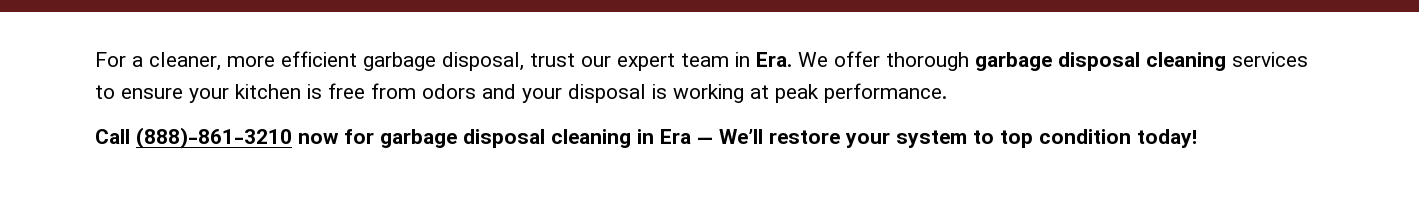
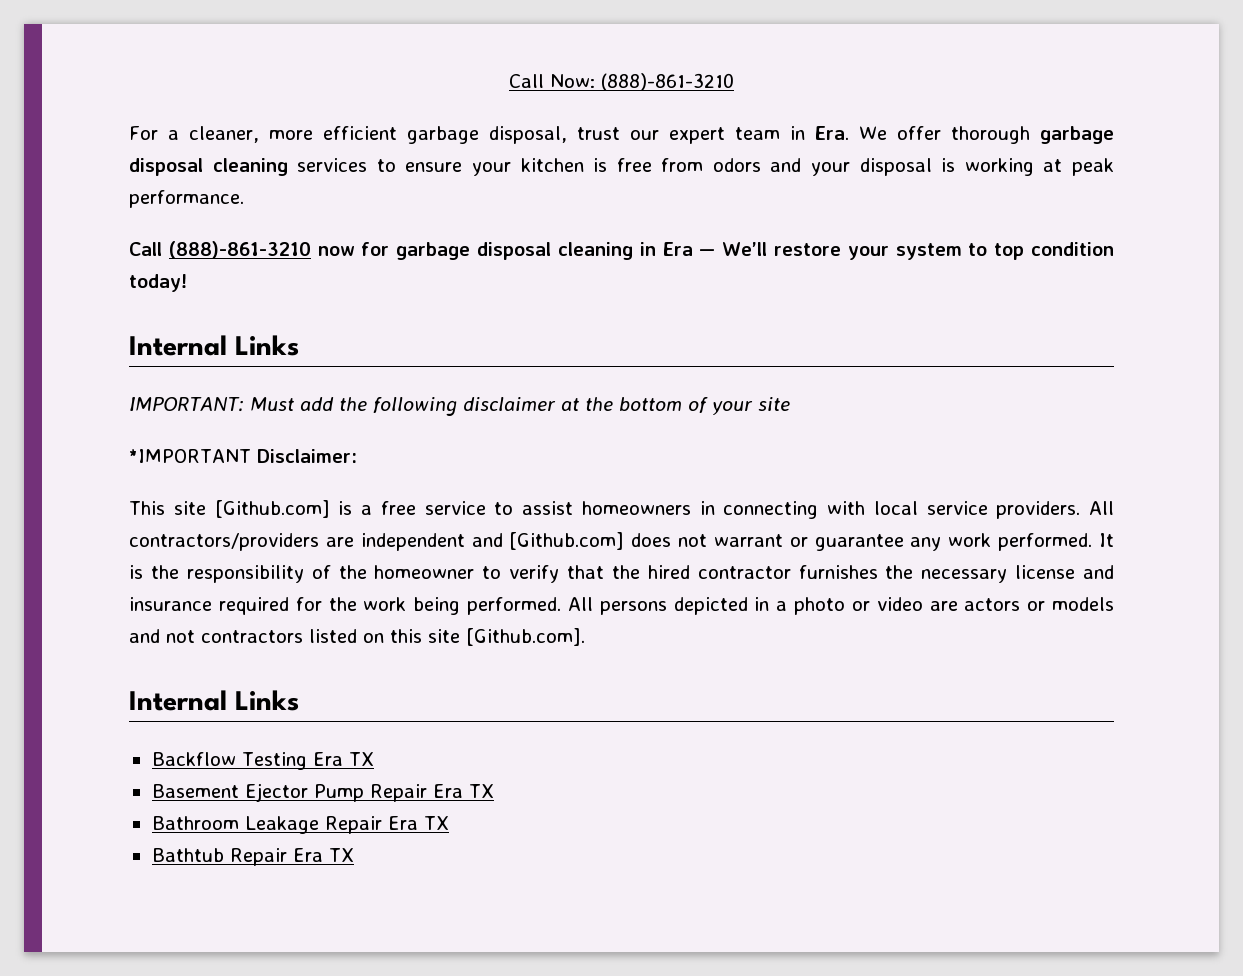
(95, 59) none -> [509,73,734,91] Call Now: (888)-861-3210 //
(1197, 138) none -> [129,335,299,356] [129,397,790,416] [129,449,357,463] [129,500,1114,519] [129,532,1114,551] [129,565,1114,583] [129,597,1115,615] [129,628,585,646] [129,690,299,711] [151,752,374,770] [151,783,494,802] [151,816,449,834] [151,848,354,866] // Internal Links // IMPORTANT: Must add the following disclaimer at the bottom of your site // *IMPORTANT Disclaimer: // This site [Github.com] is a free service to assist homeowners in connecting with local service providers. All contractors/providers are independent and [Github.com] does not warrant or guarantee any work performed. It is the responsibility of the homeowner to verify that the hired contractor furnishes the necessary license and insurance required for the work being performed. All persons depicted in a photo or video are actors or models and not contractors listed on this site [Github.com]. // Internal Links // Backflow Testing Era TX // Basement Ejector Pump Repair Era TX // Bathroom Leakage Repair Era TX // Bathtub Repair Era TX

